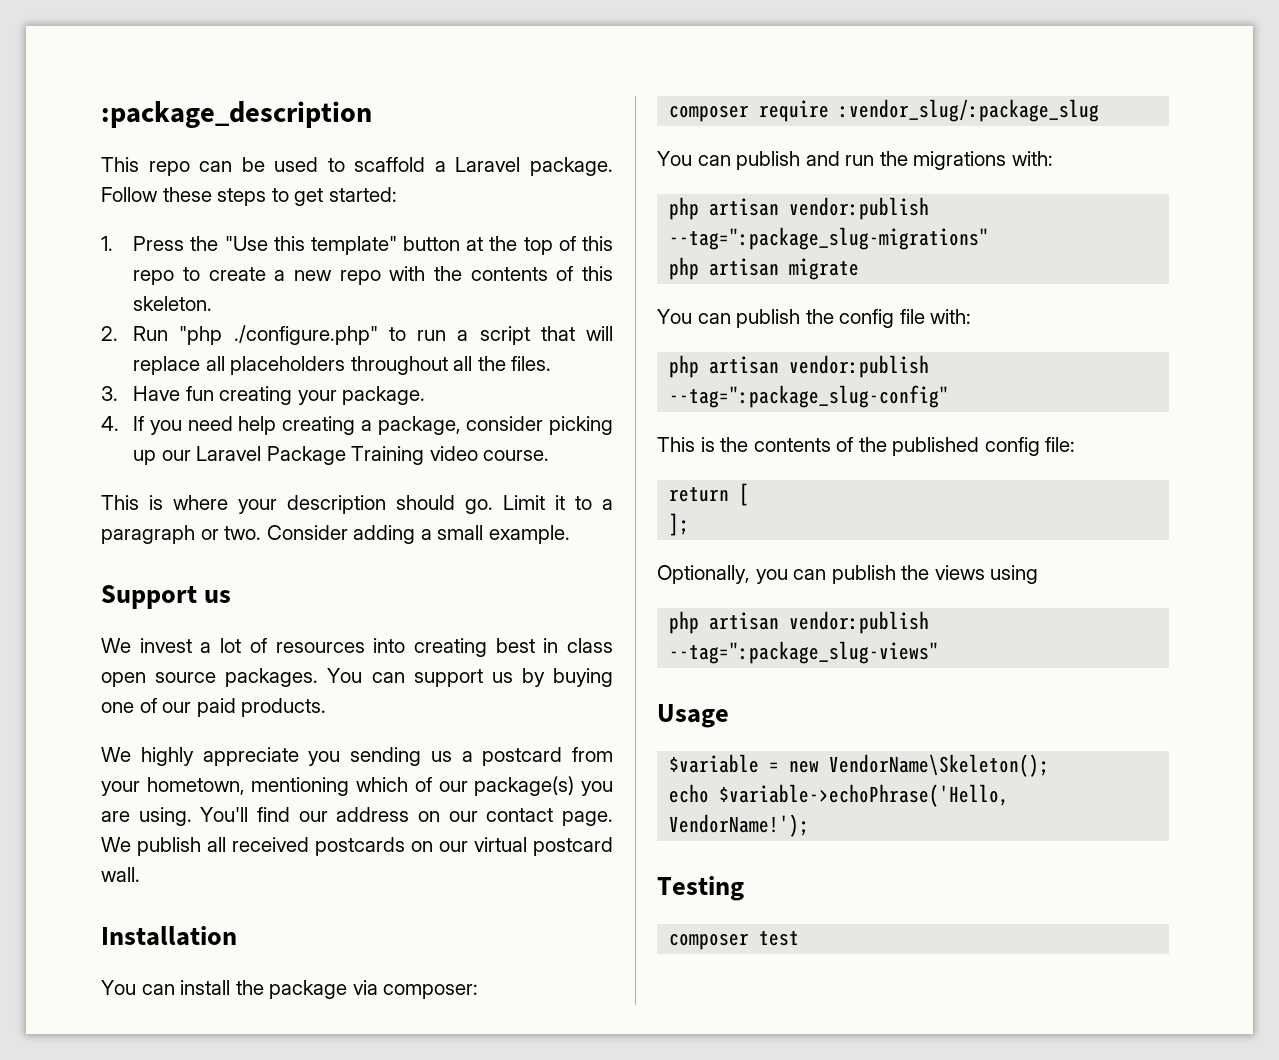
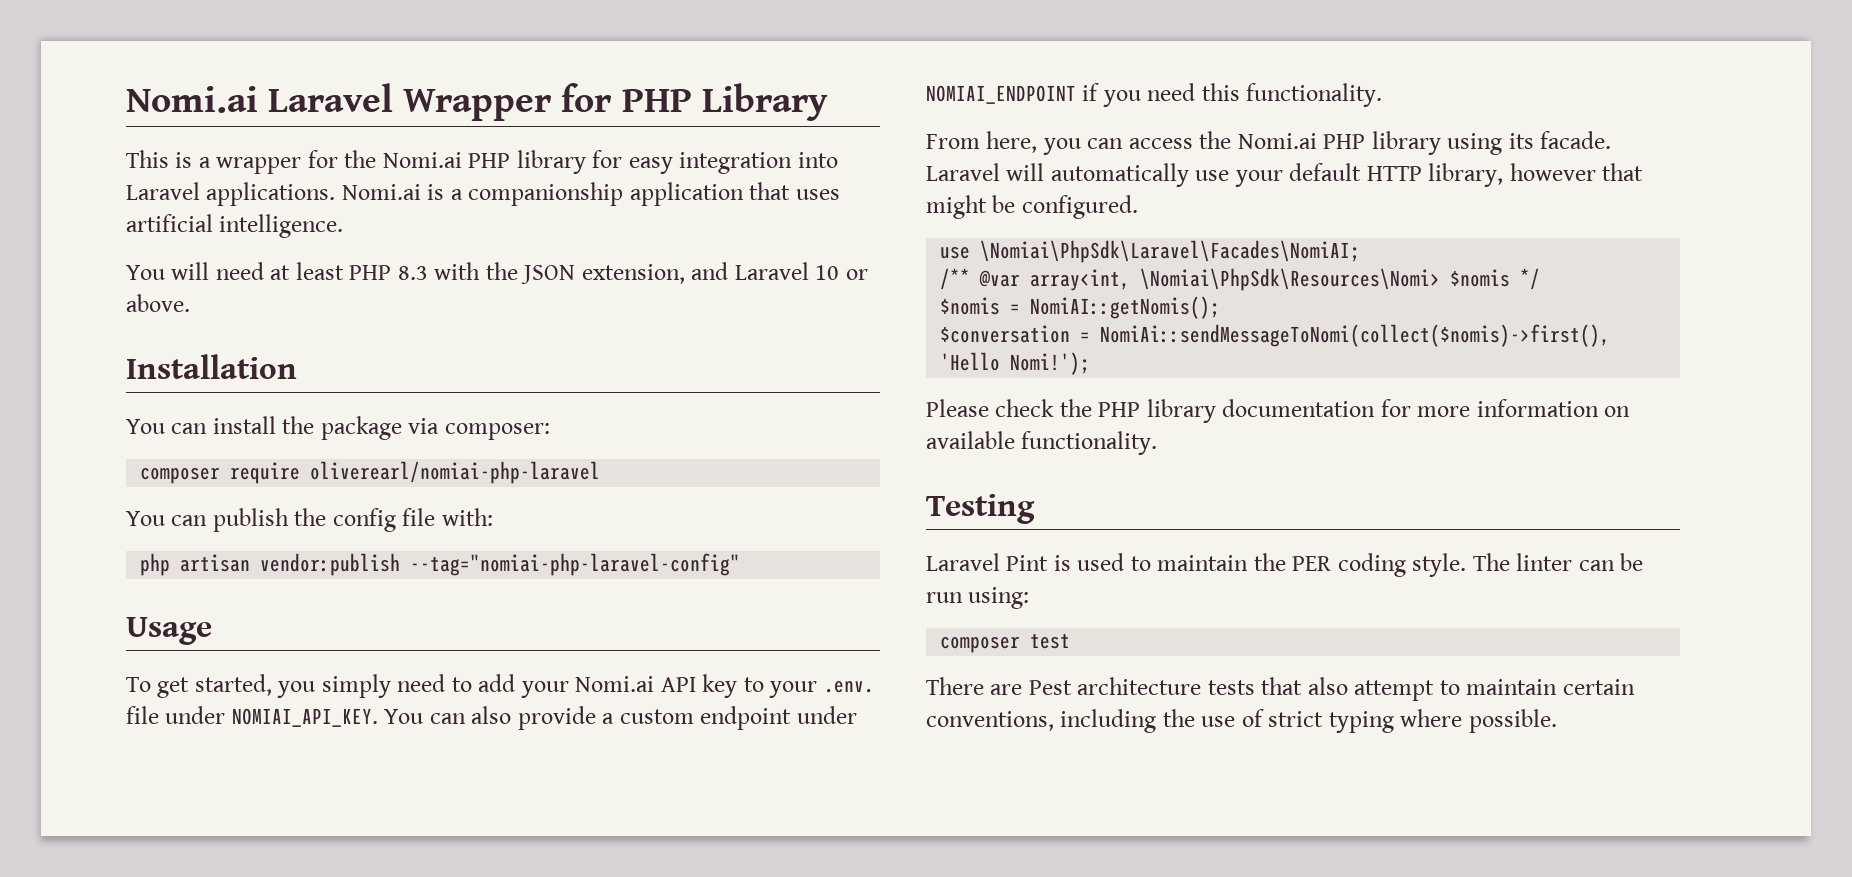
[101,101,372,128] [101,157,613,176] [101,187,397,206] [101,236,614,255] [133,266,614,285] [133,296,213,311] [101,325,613,345] [133,356,552,375] [101,386,426,405] [101,416,613,435] [133,446,550,465] [101,495,613,514] [101,525,570,544] [101,585,232,609] [101,638,613,657] [101,668,613,687] [101,698,327,717] [101,747,613,766] [101,776,613,796] [101,807,613,826] [101,837,613,856] [101,867,140,882] :package_description // This repo can be used to scaffold a Laravel package. Follow these steps to get started: // 1. Press the "Use this template" button at the top of this repo to create a new repo with the contents of this skeleton. // 2. Run "php ./configure.php" to run a script that will replace all placeholders throughout all the files. // 3. Have fun creating your package. // 4. If you need help creating a package, consider picking up our Laravel Package Training video course. // This is where your description should go. Limit it to a paragraph or two. Consider adding a small example. // Support us // We invest a lot of resources into creating best in class open source packages. You can support us by buying one of our paid products. // We highly appreciate you sending us a postcard from your hometown, mentioning which of our package(s) you are using. You'll find our address on our contact page. We publish all received postcards on our virtual postcard wall. -> [126,83,828,121] [126,150,838,174] [126,182,840,206] [126,214,344,238] [126,262,868,284] [126,294,190,312] Nomi.ai Laravel Wrapper for PHP Library // This is a wrapper for the Nomi.ai PHP library for easy integration into Laravel applications. Nomi.ai is a companionship application that uses artificial intelligence. // You will need at least PHP 8.3 with the JSON extension, and Laravel 10 or above.
[839,99,1100,122] [657,151,1053,170] [669,197,930,220] [669,227,990,250] [669,257,860,280] :vendor_slug/:package_slug // You can publish and run the migrations with: // php artisan vendor:publish --tag=":package_slug-migrations" // php artisan migrate -> [310,461,601,484] oliverearl/nomiai-php-laravel
[669,385,950,408] [657,437,1076,456] [669,483,750,506] [669,513,690,536] [657,565,1039,584] [669,611,930,634] [669,641,940,664] [657,704,729,728] [669,754,1050,777] [669,784,1010,807] [669,814,810,837] [657,876,744,901] [669,931,800,950] --tag=":package_slug-config" // This is the contents of the published config file: // return [ // ]; // Optionally, you can publish the views using // php artisan vendor:publish --tag=":package_slug-views" // Usage // $variable = new VendorName\Skeleton(); // echo $variable->echoPhrase('Hello, VendorName!'); // Testing // composer test -> [410,553,741,576] [126,617,212,645] [126,674,874,698] [126,706,857,730] [926,83,1383,107] [926,131,1612,155] [926,163,1644,187] [926,195,1138,219] [940,240,1361,263] [940,268,1541,291] [940,296,1221,319] [940,324,1611,347] [940,352,1091,375] [926,399,1631,423] [926,431,1158,455] [926,494,1035,524] [926,553,1644,577] [926,587,1030,609] [940,634,1071,653] [926,677,1635,701] [926,709,1557,733] --tag="nomiai-php-laravel-config" // Usage // To get started, you simply need to add your Nomi.ai API key to your .env. file under NOMIAI_API_KEY. You can also provide a custom endpoint under NOMIAI_ENDPOINT if you need this functionality. // From here, you can access the Nomi.ai PHP library using its facade. Laravel will automatically use your default HTTP library, however that might be configured. // use \Nomiai\PhpSdk\Laravel\Facades\NomiAI; // /** @var array<int, \Nomiai\PhpSdk\Resources\Nomi> $nomis */ // $nomis = NomiAI::getNomis(); // $conversation = NomiAi::sendMessageToNomi(collect($nomis)->first(), 'Hello Nomi!'); // Please check the PHP library documentation for more information on available functionality. // Testing // Laravel Pint is used to maintain the PER coding style. The linter can be run using: // composer test // There are Pest architecture tests that also attempt to maintain certain conventions, including the use of strict typing where possible.

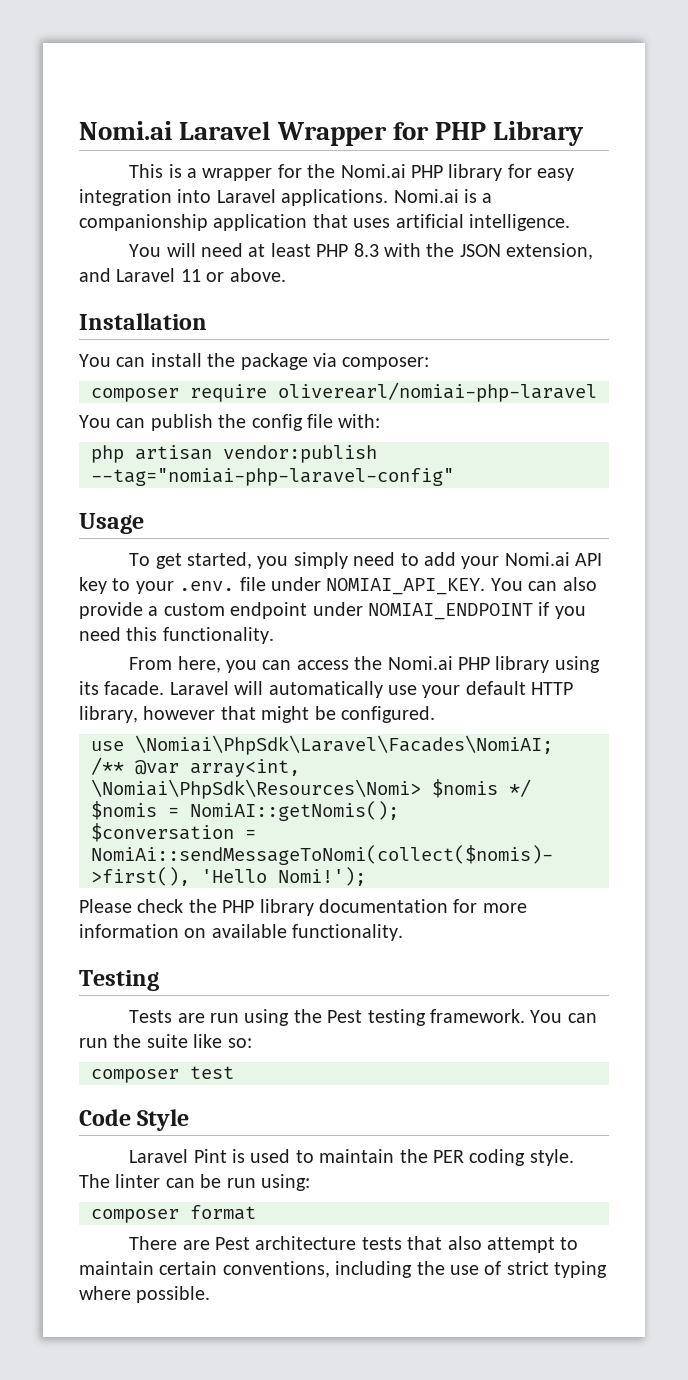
[815,265,840,280] 10 -> [180,269,201,282] 11
(1035, 509) none -> [129,1009,597,1026] [79,1034,252,1048] [91,1066,234,1083] [79,1109,190,1131] // Tests are run using the Pest testing framework. You can run the suite like so: // composer test // Code Style
[1030,634,1071,649] test -> [190,1205,256,1220] format

